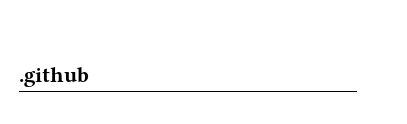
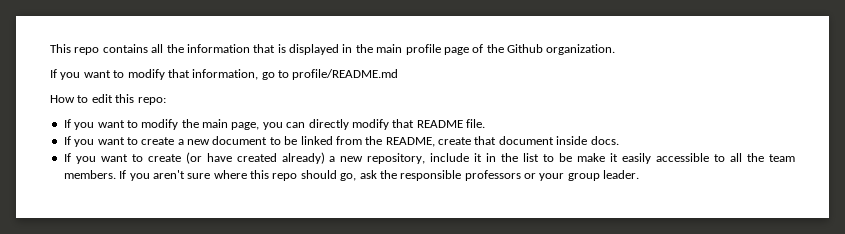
[19,67,89,87] .github -> [50,44,616,55] [50,69,399,80] [50,94,166,105] [63,119,485,130] [63,136,619,147] [63,152,795,164] [63,170,640,181] This repo contains all the information that is displayed in the main profile page of the Github organization. // If you want to modify that information, go to profile/README.md // How to edit this repo: // If you want to modify the main page, you can directly modify that README file. // If you want to create a new document to be linked from the README, create that document inside docs. // If you want to create (or have created already) a new repository, include it in the list to be make it easily accessible to all the team members. If you aren't sure where this repo should go, ask the responsible professors or your group leader.

